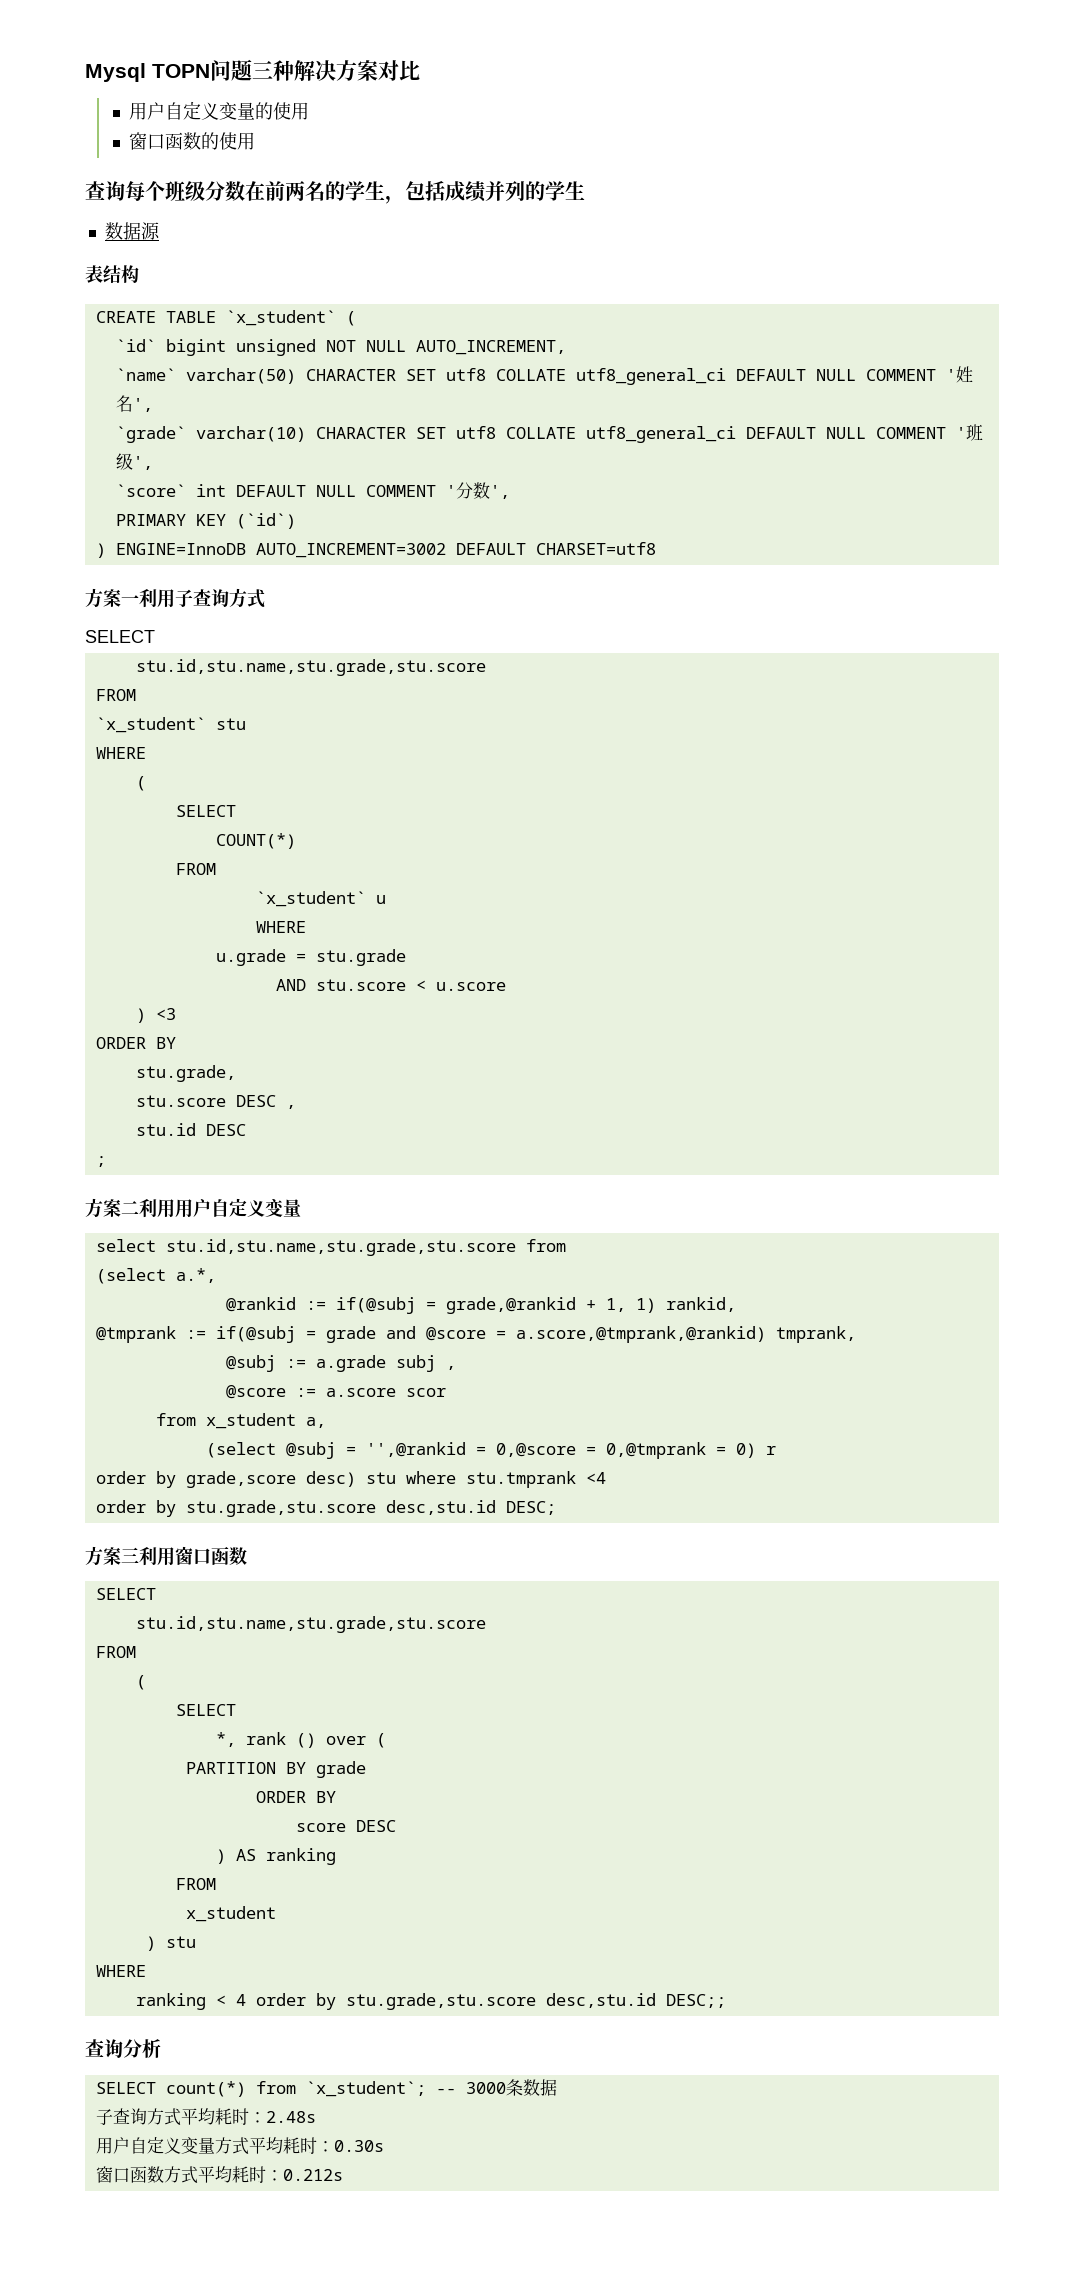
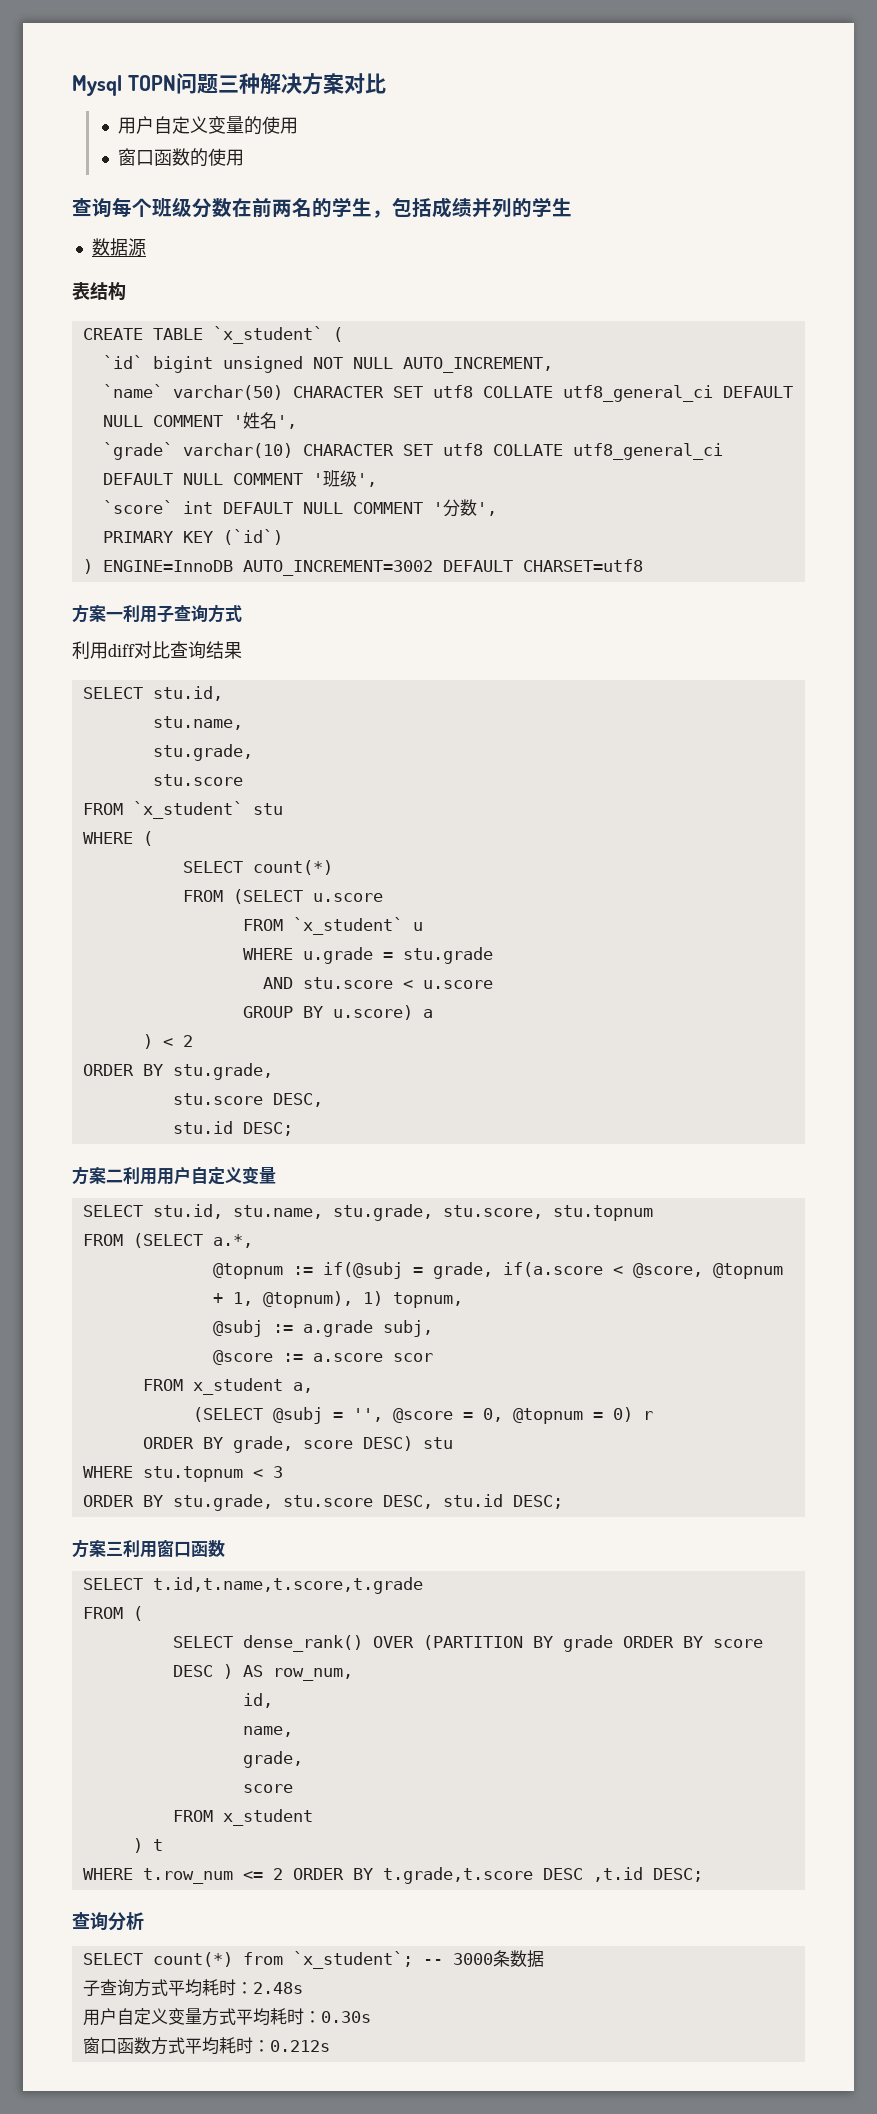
[85,630,155,643] [135,659,486,676] [95,689,136,701] SELECT // stu.id,stu.name,stu.grade,stu.score // FROM // -> [72,641,242,659] [82,686,223,701] [152,716,243,730] [152,744,253,761] [152,774,243,786] [82,803,123,815] 利用diff对比查询结果 // SELECT stu.id, // stu.name, // stu.grade, // stu.score // FROM
[135,776,146,791] [175,805,236,817] [215,833,296,849] [175,863,216,875] // ( // SELECT // COUNT(*) // FROM // -> [142,831,153,846] [182,860,333,875] [182,889,383,904] [242,919,283,931] ( // SELECT count(*) // FROM (SELECT u.score // FROM
(306, 927) // -> (293, 954) none
[135,1008,176,1023] [95,1037,176,1049] [135,1065,236,1082] [135,1095,296,1109] [135,1123,246,1136] [95,1156,106,1167] // ) <3 // ORDER BY // stu.grade, // stu.score DESC , // stu.id DESC // ; -> [242,1005,433,1020] [142,1034,193,1049] [82,1063,273,1080] [172,1093,323,1107] [172,1121,293,1136] // GROUP BY u.score) a // ) < 2 // ORDER BY stu.grade, // stu.score DESC, // stu.id DESC;
[95,1239,566,1256] [95,1268,166,1284] select stu.id,stu.name,stu.grade,stu.score from // (select -> [82,1204,653,1221] [82,1233,203,1248] SELECT stu.id, stu.name, stu.grade, stu.score, stu.topnum // FROM (SELECT
[225,1297,736,1314] [95,1326,856,1343] @rankid := if(@subj = grade,@rankid + 1, 1) rankid, // @tmprank := if(@subj = grade and @score = a.score,@tmprank,@rankid) tmprank, -> [212,1262,783,1279] [212,1291,463,1308] @topnum := if(@subj = grade, if(a.score < @score, @topnum + 1, @topnum), 1) topnum,
[395,1355,456,1372] subj , -> [382,1320,433,1337] subj,
[155,1413,196,1426] from -> [142,1379,183,1391] FROM
[205,1442,276,1458] (select -> [192,1407,263,1422] (SELECT
[365,1442,776,1459] [95,1471,606,1488] [95,1500,496,1517] '',@rankid = 0,@score = 0,@tmprank = 0) r // order by grade,score desc) stu where stu.tmprank <4 // order by stu.grade,stu.score desc,stu.id -> [352,1407,653,1424] [142,1436,453,1453] [82,1466,283,1482] [82,1494,503,1511] '', @score = 0, @topnum = 0) r // ORDER BY grade, score DESC) stu // WHERE stu.topnum < 3 // ORDER BY stu.grade, stu.score DESC, stu.id
[135,1616,486,1633] [95,1646,136,1658] [135,1675,146,1690] [175,1704,236,1716] [215,1732,386,1748] [185,1762,276,1774] // stu.id,stu.name,stu.grade,stu.score // FROM // ( // SELECT // *, rank () over ( // PARTITION -> [152,1577,423,1594] [82,1606,143,1621] [172,1635,523,1652] t.id,t.name,t.score,t.grade // FROM ( // SELECT dense_rank() OVER (PARTITION
[255,1791,336,1803] [295,1820,396,1832] [215,1848,336,1865] [175,1878,216,1890] // ORDER BY // score DESC // ) AS ranking // FROM // -> [622,1636,763,1648] [172,1664,353,1681] [242,1693,273,1708] [242,1726,293,1737] [242,1751,303,1768] [242,1784,293,1793] [172,1810,213,1822] ORDER BY score DESC ) AS row_num, // id, // name, // grade, // score // FROM
[165,1936,196,1948] [95,1965,146,1977] [135,1993,726,2010] stu // WHERE // ranking < 4 order by stu.grade,stu.score desc,stu.id DESC;; -> [152,1839,163,1851] [82,1867,703,1884] t // WHERE t.row_num <= 2 ORDER BY t.grade,t.score DESC ,t.id DESC;

